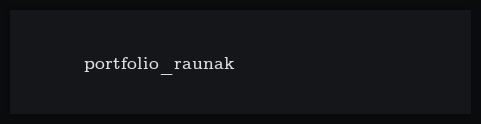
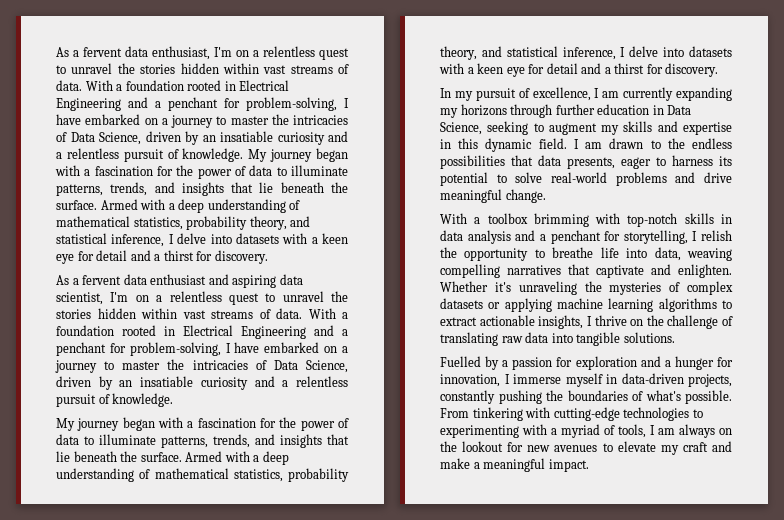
[84,57,235,75] portfolio_raunak -> [56,46,349,60] [56,63,349,74] [56,80,290,91] [56,97,349,111] [56,114,348,128] [56,131,348,145] [56,148,348,162] [55,165,349,179] [56,182,348,196] [56,199,301,213] [56,216,311,230] [56,233,348,247] [56,250,268,264] [56,274,303,288] [56,291,348,305] [56,308,348,319] [56,325,348,339] [56,342,348,356] [55,359,348,373] [56,376,348,390] [56,393,174,407] [56,417,350,431] [56,434,349,448] [56,451,289,465] [56,468,349,482] [440,46,732,60] [439,63,719,77] [440,87,732,101] [440,104,692,118] [440,121,732,135] [440,138,732,152] [440,155,732,169] [440,172,732,186] [440,189,546,203] [440,213,732,227] [440,230,732,244] [440,247,732,261] [440,264,732,278] [440,281,733,295] [440,298,732,312] [440,315,733,329] [440,332,675,346] [440,356,733,370] [440,373,732,387] [440,390,732,404] [440,407,703,421] [440,424,732,438] [440,441,732,455] [440,458,589,472] As a fervent data enthusiast, I'm on a relentless quest to unravel the stories hidden within vast streams of data. With a foundation rooted in Electrical Engineering and a penchant for problem-solving, I have embarked on a journey to master the intricacies of Data Science, driven by an insatiable curiosity and a relentless pursuit of knowledge. My journey began with a fascination for the power of data to illuminate patterns, trends, and insights that lie beneath the surface. Armed with a deep understanding of mathematical statistics, probability theory, and statistical inference, I delve into datasets with a keen eye for detail and a thirst for discovery. // As a fervent data enthusiast and aspiring data scientist, I'm on a relentless quest to unravel the stories hidden within vast streams of data. With a foundation rooted in Electrical Engineering and a penchant for problem-solving, I have embarked on a journey to master the intricacies of Data Science, driven by an insatiable curiosity and a relentless pursuit of knowledge. // My journey began with a fascination for the power of data to illuminate patterns, trends, and insights that lie beneath the surface. Armed with a deep understanding of mathematical statistics, probability theory, and statistical inference, I delve into datasets with a keen eye for detail and a thirst for discovery. // In my pursuit of excellence, I am currently expanding my horizons through further education in Data Science, seeking to augment my skills and expertise in this dynamic field. I am drawn to the endless possibilities that data presents, eager to harness its potential to solve real-world problems and drive meaningful change. // With a toolbox brimming with top-notch skills in data analysis and a penchant for storytelling, I relish the opportunity to breathe life into data, weaving compelling narratives that captivate and enlighten. Whether it's unraveling the mysteries of complex datasets or applying machine learning algorithms to extract actionable insights, I thrive on the challenge of translating raw data into tangible solutions. // Fuelled by a passion for exploration and a hunger for innovation, I immerse myself in data-driven projects, constantly pushing the boundaries of what's possible. From tinkering with cutting-edge technologies to experimenting with a myriad of tools, I am always on the lookout for new avenues to elevate my craft and make a meaningful impact.

